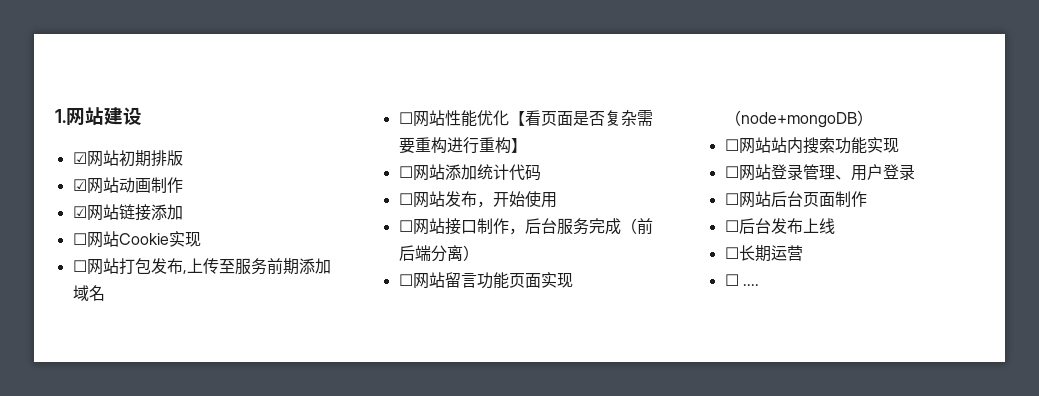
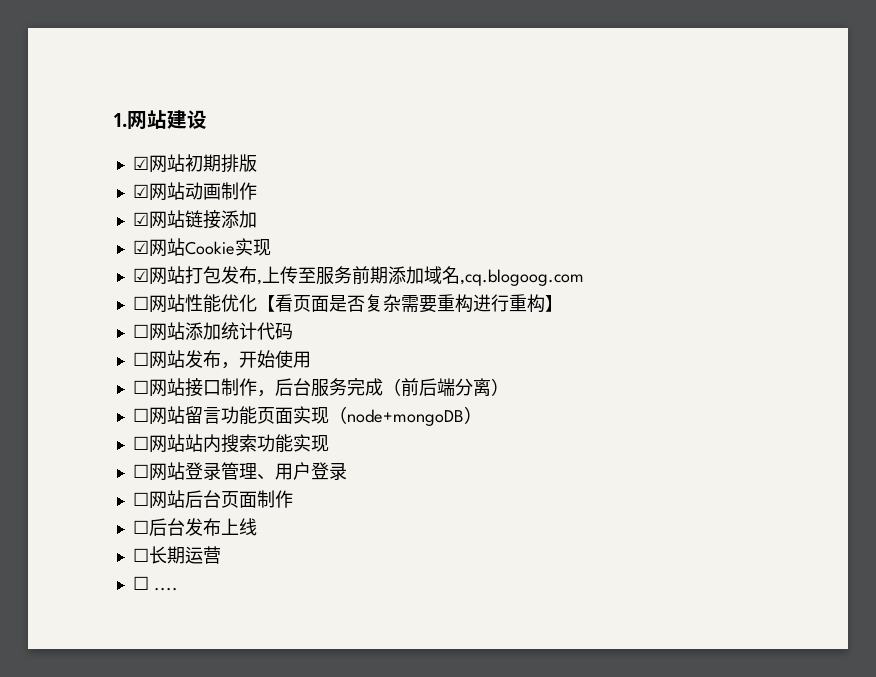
[72,233,87,245] ☐ -> [132,240,149,254] ☑
[72,260,87,272] ☐ -> [132,268,149,282] ☑
(105, 293) none -> [459,269,584,286] ,cq.blogoog.com

